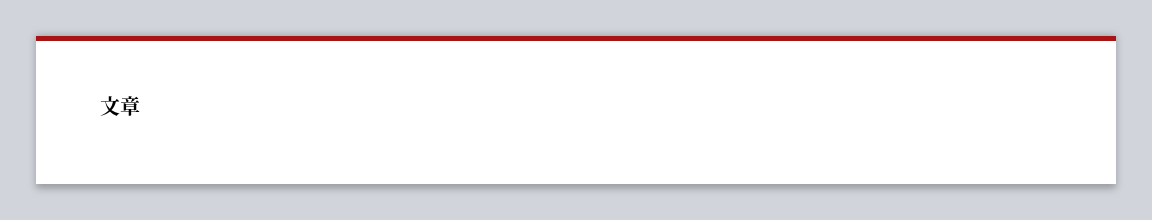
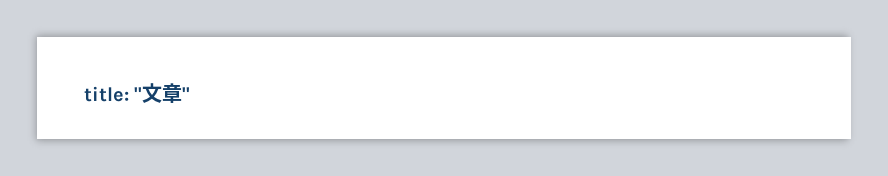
[100,96,140,116] 文章 -> [84,83,191,103] title: "文章"

